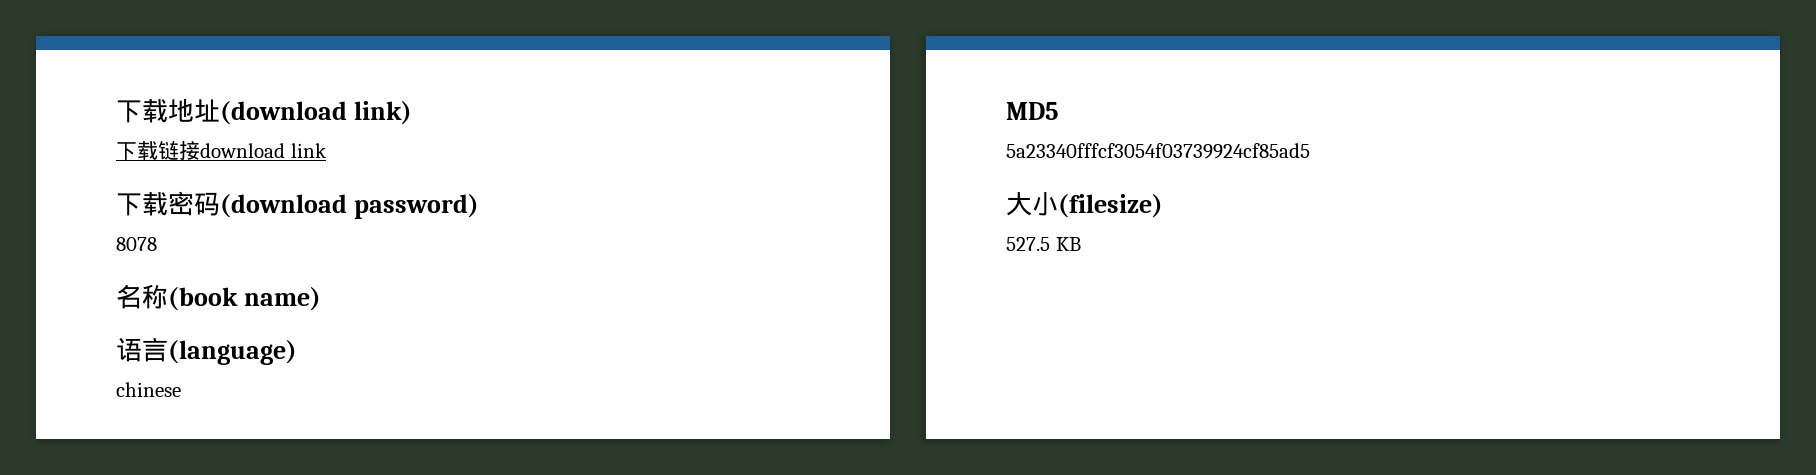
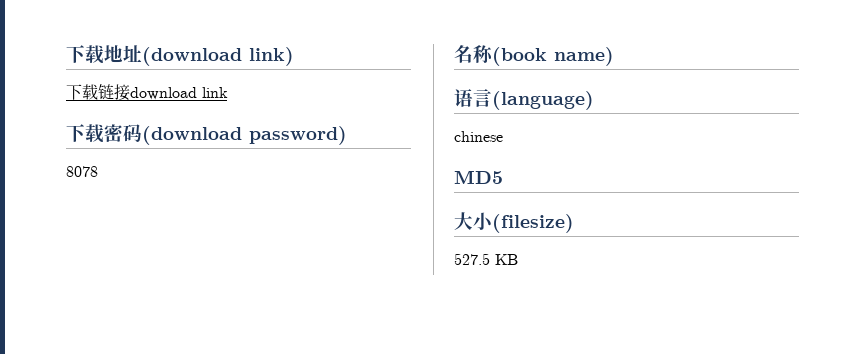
[1006,143,1310,159] // 5a23340fffcf3054f03739924cf85ad5 -> (503, 177) none

